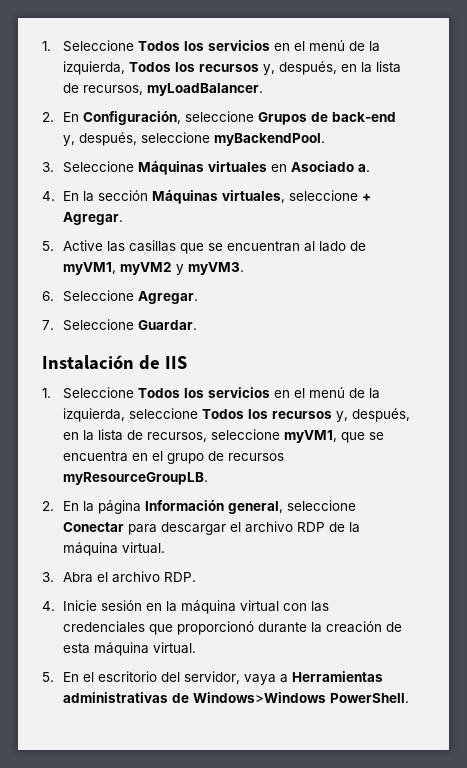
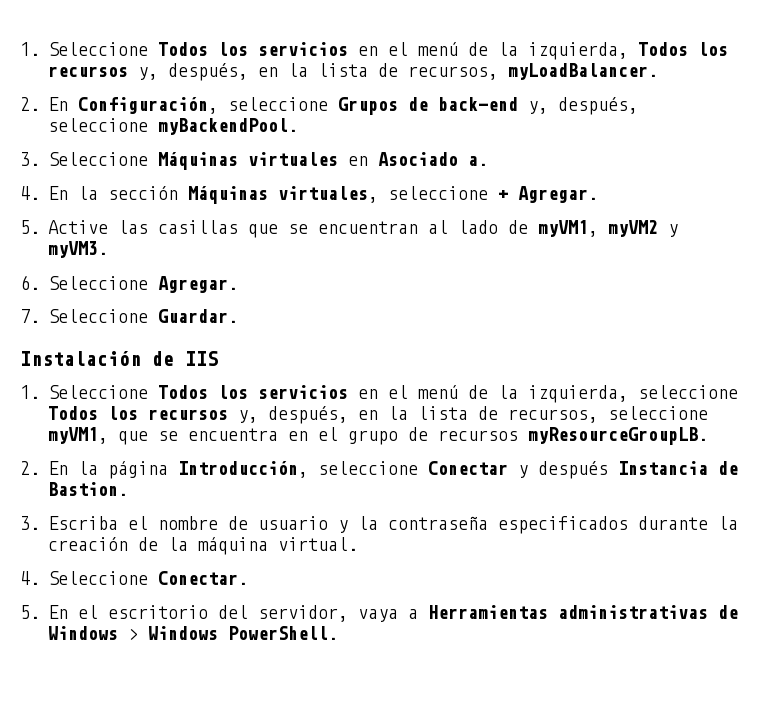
[144,500,356,514] [62,521,360,535] [62,542,165,556] [42,571,196,583] [42,600,329,614] [62,621,402,635] [62,642,196,656] Información general, seleccione Conectar para descargar el archivo RDP de la máquina virtual. // 3. Abra el archivo RDP. // 4. Inicie sesión en la máquina virtual con las credenciales que proporcionó durante la creación de esta máquina virtual. -> [177,461,738,479] [47,482,128,496] [20,516,738,534] [47,537,358,555] [20,571,248,585] Introducción, seleccione Conectar y después Instancia de Bastion. // 3. Escriba el nombre de usuario y la contraseña especificados durante la creación de la máquina virtual. // 4. Seleccione Conectar.
[192,692,326,703] Windows>Windows -> [47,626,218,640] Windows > Windows

